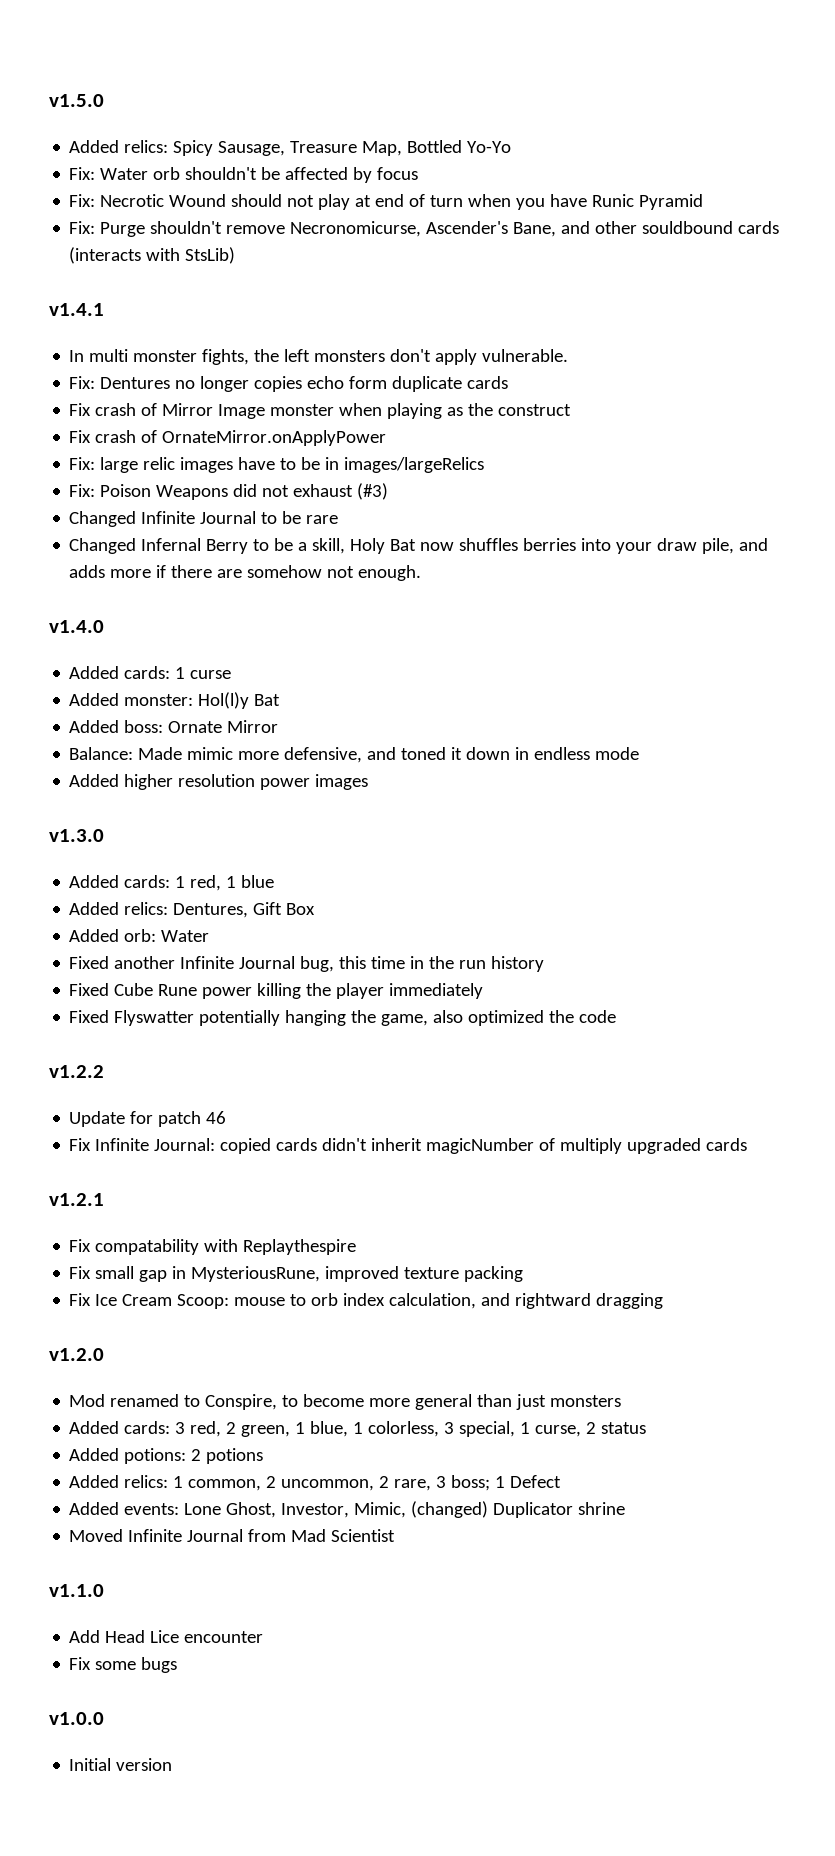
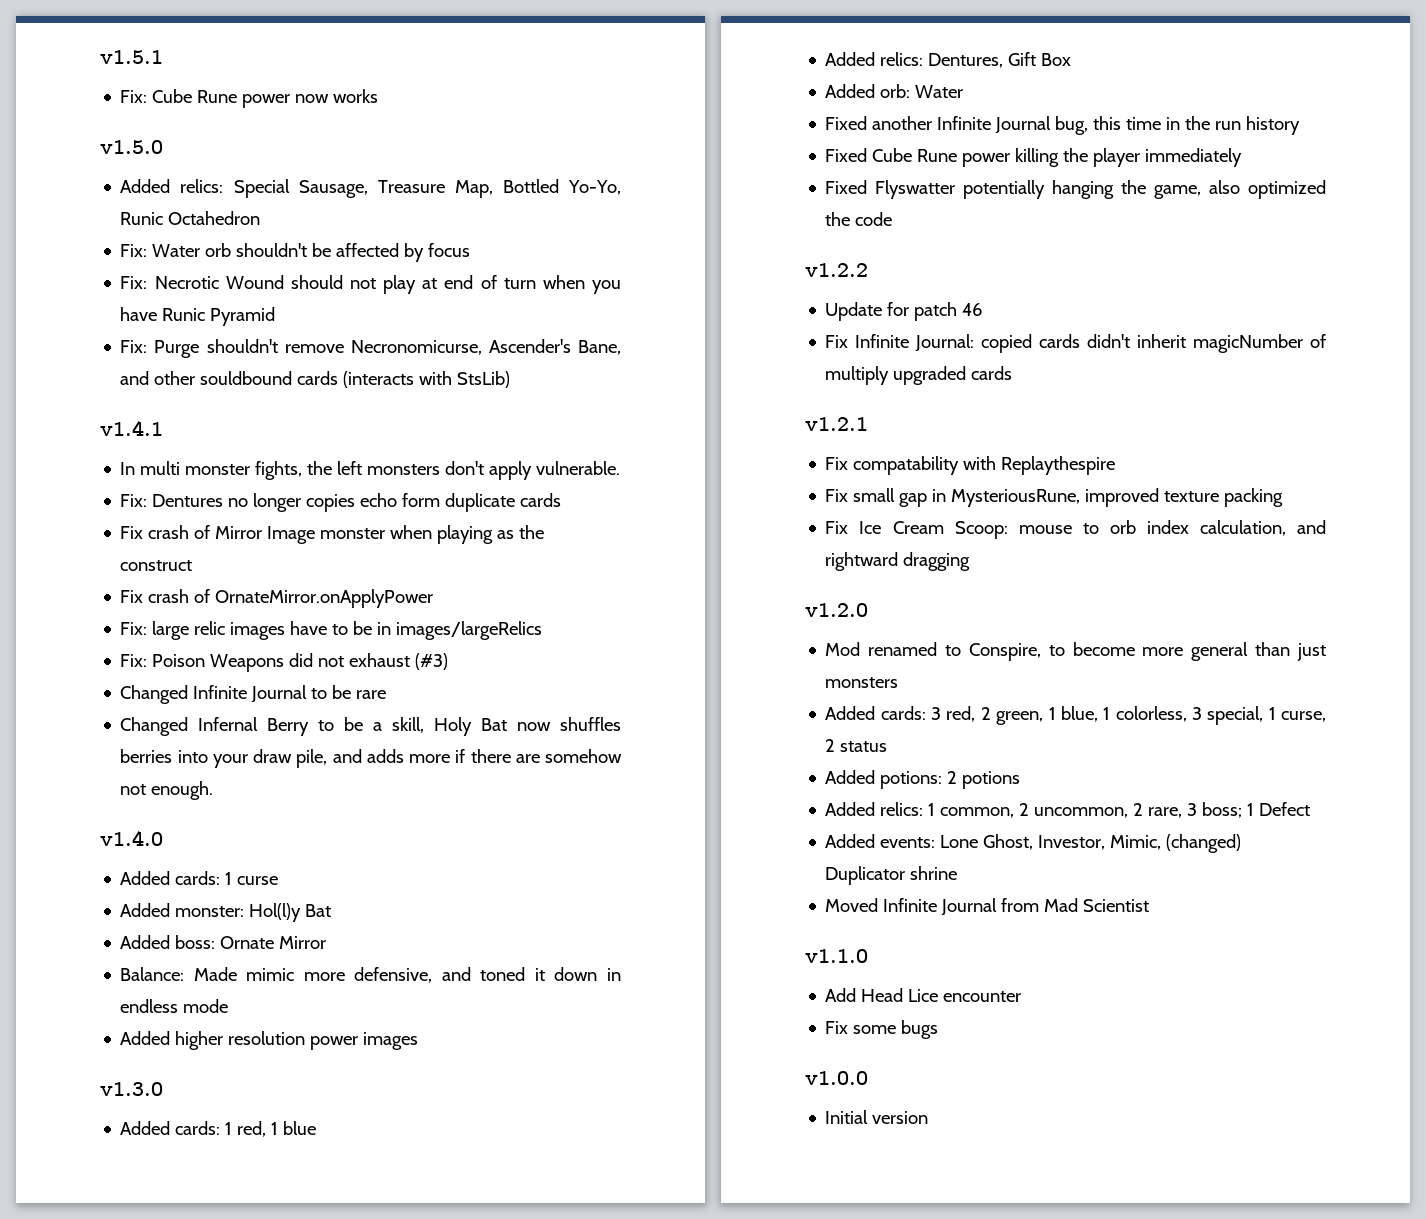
(49, 100) none -> [100,50,163,64] [120,89,379,108] v1.5.1 // Fix: Cube Rune power now works //
[173,140,214,156] Spicy -> [233,179,290,198] Special
[467,141,512,153] Yo-Yo -> [568,180,622,195] [120,211,261,225] Yo-Yo, Runic Octahedron

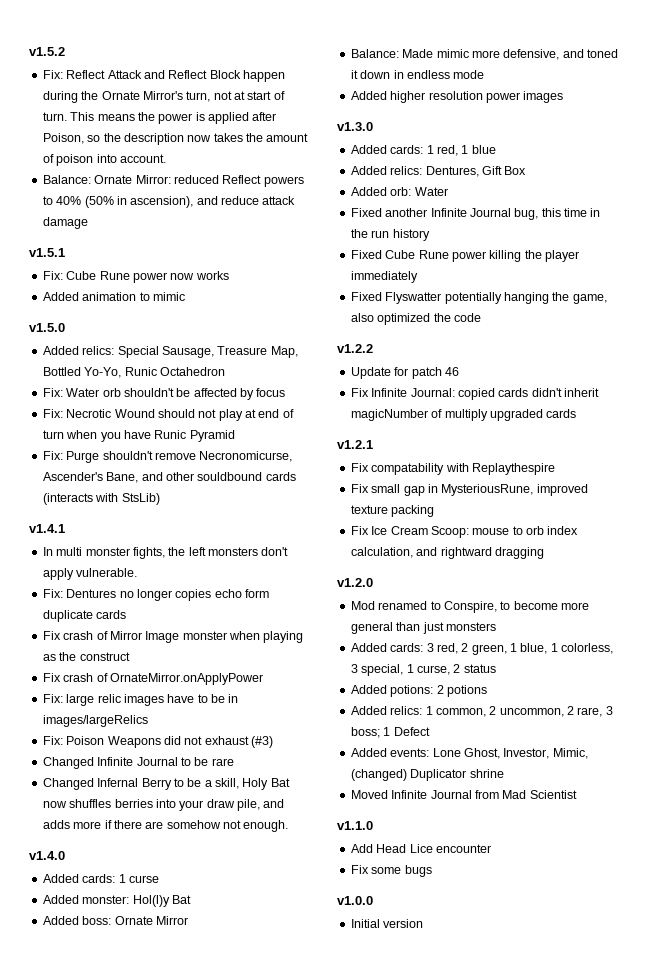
(100, 57) none -> [29,47,65,56] [42,70,285,82] [42,91,285,103] [42,112,277,124] [42,133,309,145] [42,154,166,166] [42,175,304,187] [42,196,296,208] [42,217,88,229] v1.5.2 // Fix: Reflect Attack and Reflect Block happen during the Ornate Mirror's turn, not at start of turn. This means the power is applied after Poison, so the description now takes the amount of poison into account. // Balance: Ornate Mirror: reduced Reflect powers to 40% (50% in ascension), and reduce attack damage //
(379, 96) none -> [42,292,185,301] // Added animation to mimic

